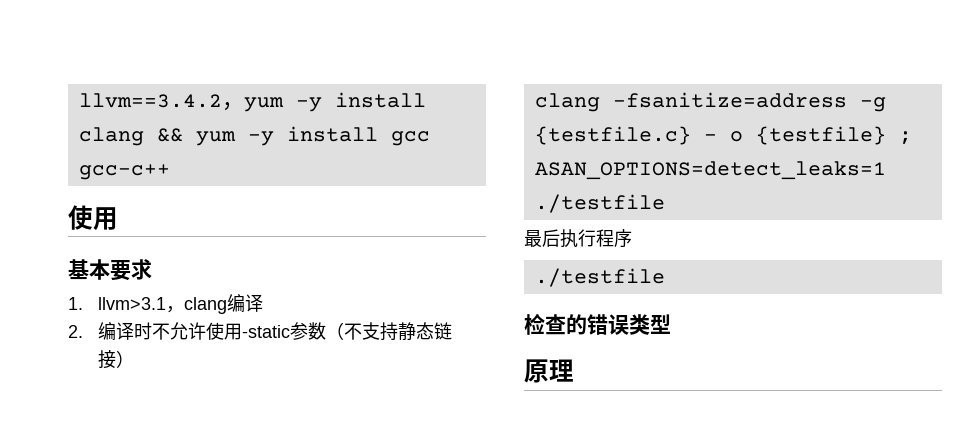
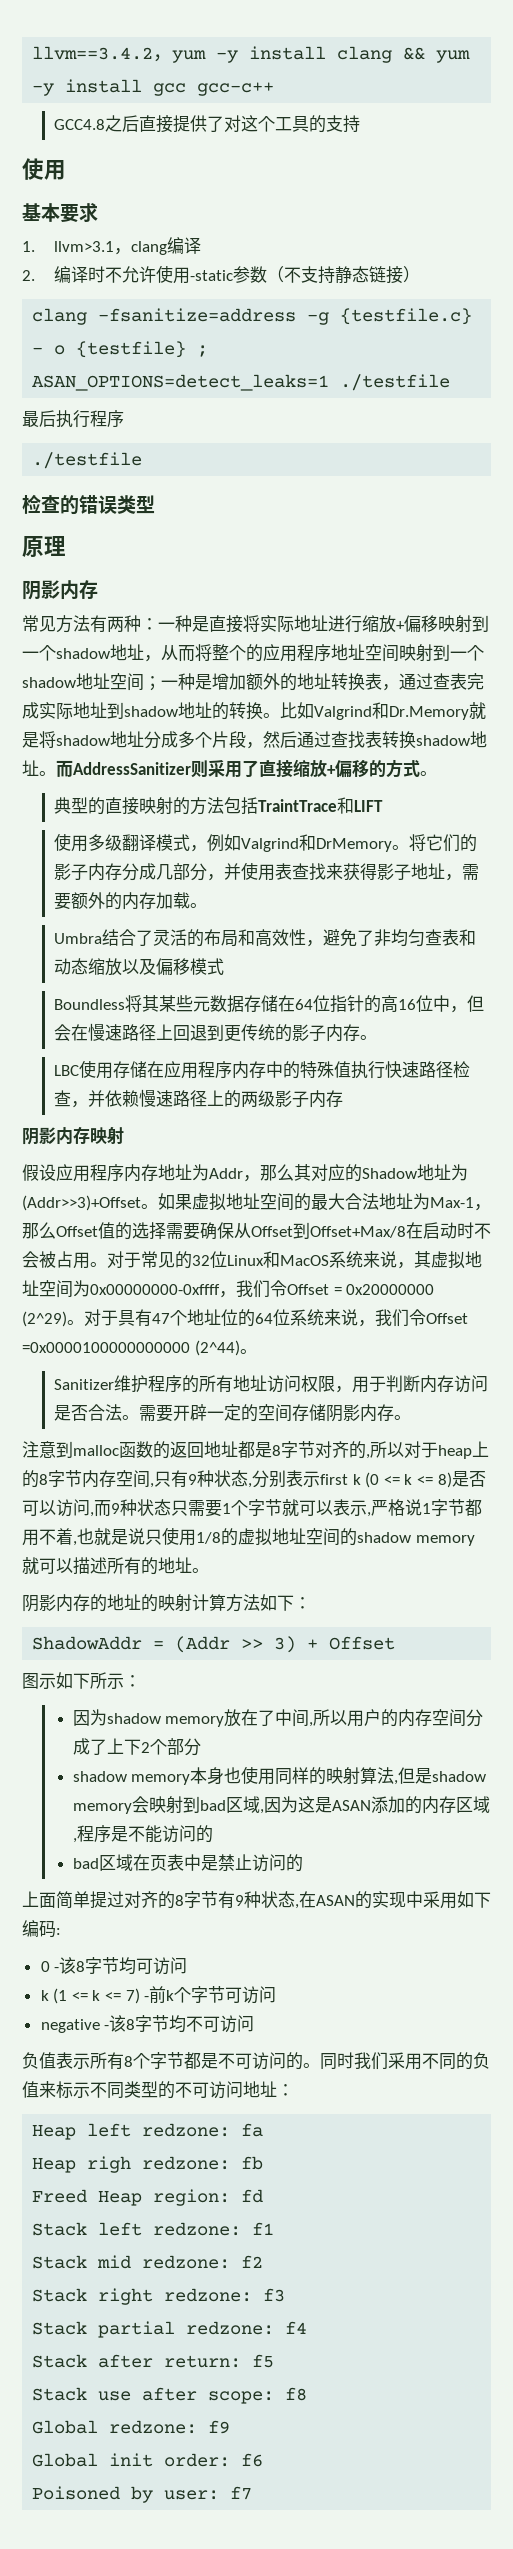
(170, 172) none -> [54,115,361,133] // GCC4.8之后直接提供了对这个工具的支持
(574, 370) none -> [22,580,98,600] [22,615,489,633] [22,644,484,662] [22,673,484,691] [22,702,486,720] [22,731,487,749] [22,759,437,778] [54,797,384,815] [54,833,478,852] [54,862,480,881] [54,892,208,910] [54,929,477,947] [54,958,225,976] [54,995,485,1013] [54,1023,378,1042] [54,1060,471,1079] [54,1089,344,1108] [22,1126,124,1145] [22,1164,468,1182] [22,1193,491,1211] [22,1222,491,1240] [22,1251,482,1269] [22,1280,435,1298] [22,1309,468,1327] [22,1340,257,1356] [54,1375,489,1393] [54,1404,412,1422] [22,1441,489,1459] [22,1470,486,1488] [22,1499,482,1517] [22,1527,475,1546] [22,1557,209,1575] [22,1594,311,1612] [32,1636,396,1653] [22,1672,141,1689] [72,1709,484,1727] [72,1738,201,1756] [72,1766,487,1785] [72,1796,490,1814] [72,1825,213,1843] [72,1854,303,1872] [22,1891,491,1909] [22,1920,61,1938] [40,1957,188,1975] [40,1986,277,2004] [40,2015,255,2033] [22,2052,490,2070] [22,2081,294,2099] [32,2123,264,2140] [32,2156,264,2173] [32,2189,264,2206] [32,2222,275,2236] [32,2255,264,2269] [32,2288,286,2305] [32,2321,308,2338] [32,2354,275,2368] [32,2387,308,2404] [32,2420,231,2434] [32,2453,264,2467] [32,2486,253,2503] // 阴影内存 // 常见方法有两种：一种是直接将实际地址进行缩放+偏移映射到一个shadow地址，从而将整个的应用程序地址空间映射到一个shadow地址空间；一种是增加额外的地址转换表，通过查表完成实际地址到shadow地址的转换。比如Valgrind和Dr.Memory就是将shadow地址分成多个片段，然后通过查找表转换shadow地址。而AddressSanitizer则采用了直接缩放+偏移的方式。 // 典型的直接映射的方法包括TraintTrace和LIFT // 使用多级翻译模式，例如Valgrind和DrMemory。将它们的影子内存分成几部分，并使用表查找来获得影子地址，需要额外的内存加载。 // Umbra结合了灵活的布局和高效性，避免了非均匀查表和动态缩放以及偏移模式 // Boundless将其某些元数据存储在64位指针的高16位中，但会在慢速路径上回退到更传统的影子内存。 // LBC使用存储在应用程序内存中的特殊值执行快速路径检查，并依赖慢速路径上的两级影子内存 // 阴影内存映射 // 假设应用程序内存地址为Addr，那么其对应的Shadow地址为(Addr>>3)+Offset。如果虚拟地址空间的最大合法地址为Max-1，那么Offset值的选择需要确保从Offset到Offset+Max/8在启动时不会被占用。对于常见的32位Linux和MacOS系统来说，其虚拟地址空间为0x00000000-0xffff，我们令Offset = 0x20000000 (2^29)。对于具有47个地址位的64位系统来说，我们令Offset =0x0000100000000000 (2^44)。 // Sanitizer维护程序的所有地址访问权限，用于判断内存访问是否合法。需要开辟一定的空间存储阴影内存。 // 注意到malloc函数的返回地址都是8字节对齐的,所以对于heap上的8字节内存空间,只有9种状态,分别表示first k (0 <= k <= 8)是否可以访问,而9种状态只需要1个字节就可以表示,严格说1字节都用不着,也就是说只使用1/8的虚拟地址空间的shadow memory就可以描述所有的地址。 // 阴影内存的地址的映射计算方法如下： // ShadowAddr = (Addr >> 3) + Offset // 图示如下所示： // 因为shadow memory放在了中间,所以用户的内存空间分成了上下2个部分 // shadow memory本身也使用同样的映射算法,但是shadow memory会映射到bad区域,因为这是ASAN添加的内存区域,程序是不能访问的 // bad区域在页表中是禁止访问的 // 上面简单提过对齐的8字节有9种状态,在ASAN的实现中采用如下编码: // 0 -该8字节均可访问 // k (1 <= k <= 7) -前k个字节可访问 // negative -该8字节均不可访问 // 负值表示所有8个字节都是不可访问的。同时我们采用不同的负值来标示不同类型的不可访问地址： // Heap left redzone: fa // Heap righ redzone: fb // Freed Heap region: fd // Stack left redzone: f1 // Stack mid redzone: f2 // Stack right redzone: f3 // Stack partial redzone: f4 // Stack after return: f5 // Stack use after scope: f8 // Global redzone: f9 // Global init order: f6 // Poisoned by user: f7

